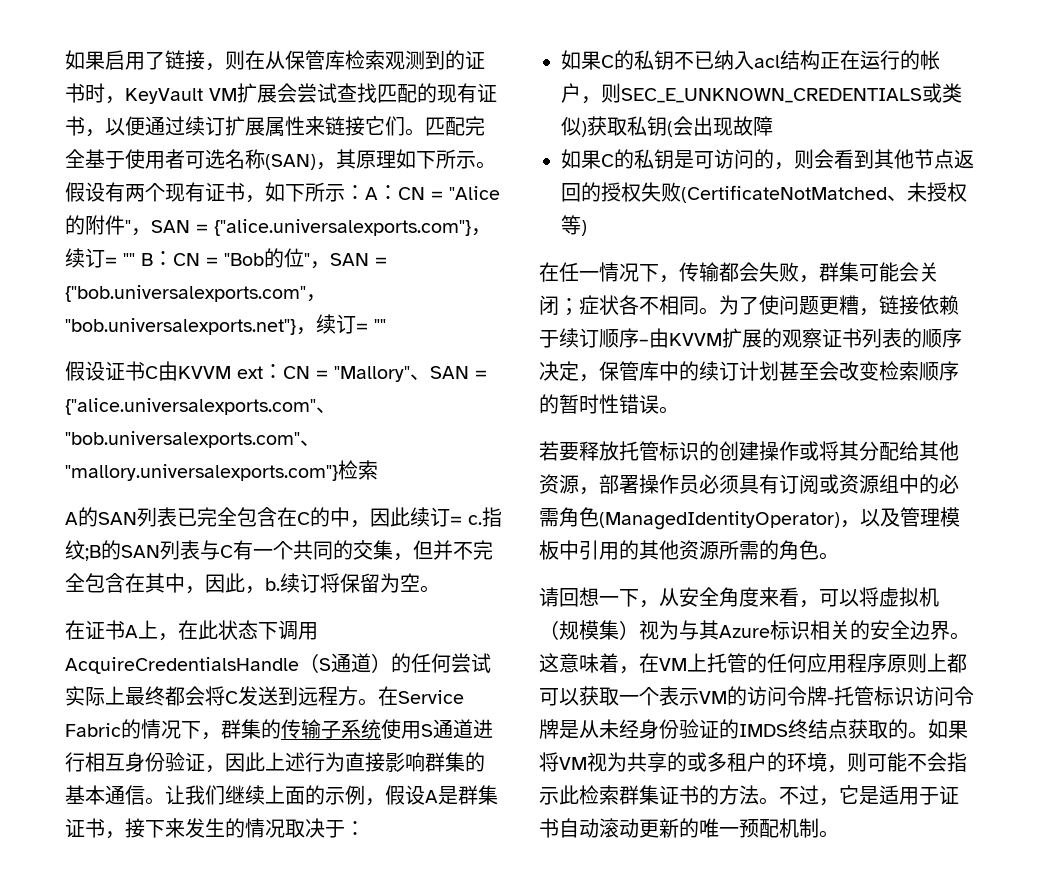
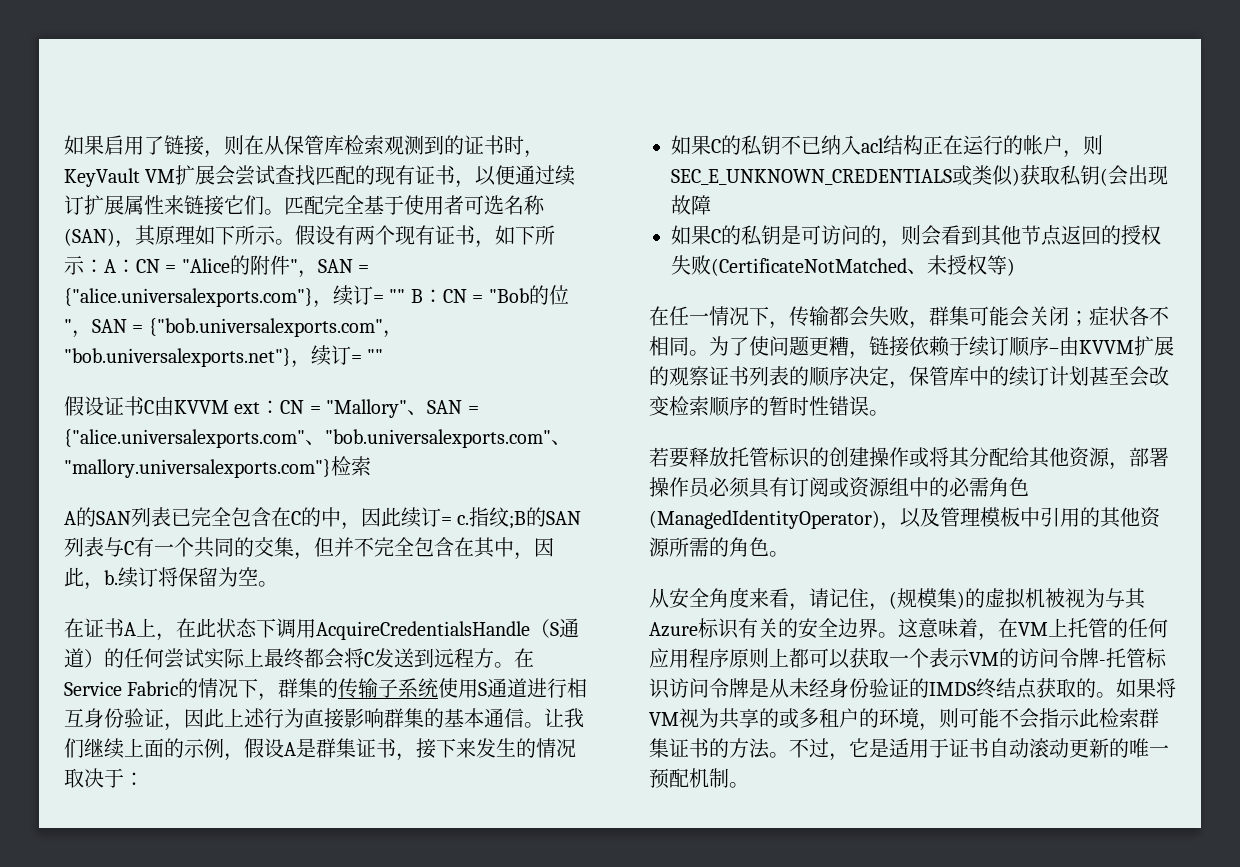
[539,587,659,608] 请回想一下， -> (789, 554) none
[819,587,939,607] [539,620,639,640] 可以将虚拟机（规模集） -> [809,588,1065,611] 请记住，(规模集)的虚拟机被
[810,620,830,640] 相 -> [738,618,758,638] 有

